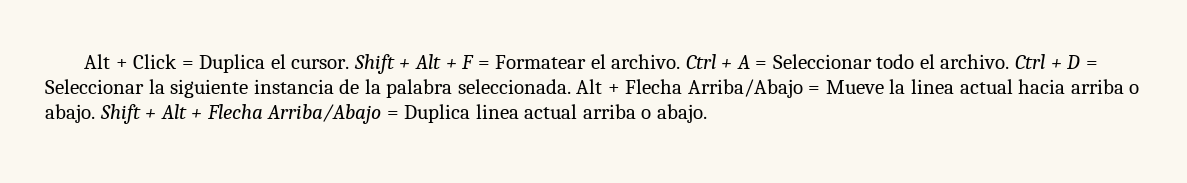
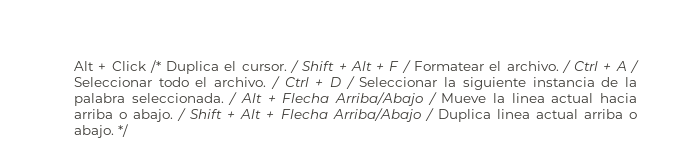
[181,61,194,69] = -> [149,60,161,73] /*
(350, 64) none -> [290,60,299,73] /
[477,61,490,69] = -> [401,60,411,73] /
(681, 61) none -> [561,60,571,73] /
[755,61,768,69] = -> [630,60,640,73] /
(1010, 61) none -> [270,76,280,89] /
[1085,61,1098,69] = -> [345,76,355,89] /
[576,79,821,98] Alt + Flecha Arriba/Abajo = -> [228,92,437,106] / Alt + Flecha Arriba/Abajo /
(95, 113) none -> [177,108,187,121] /
[386,111,399,119] = -> [424,108,434,121] /
(707, 113) none -> [118,124,128,137] */

